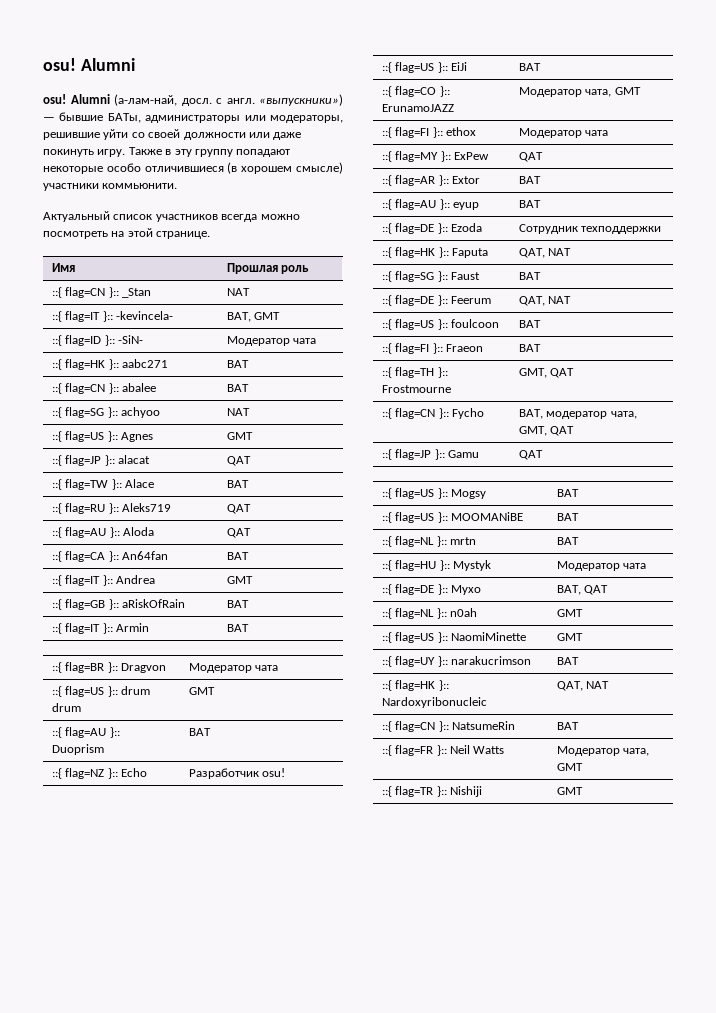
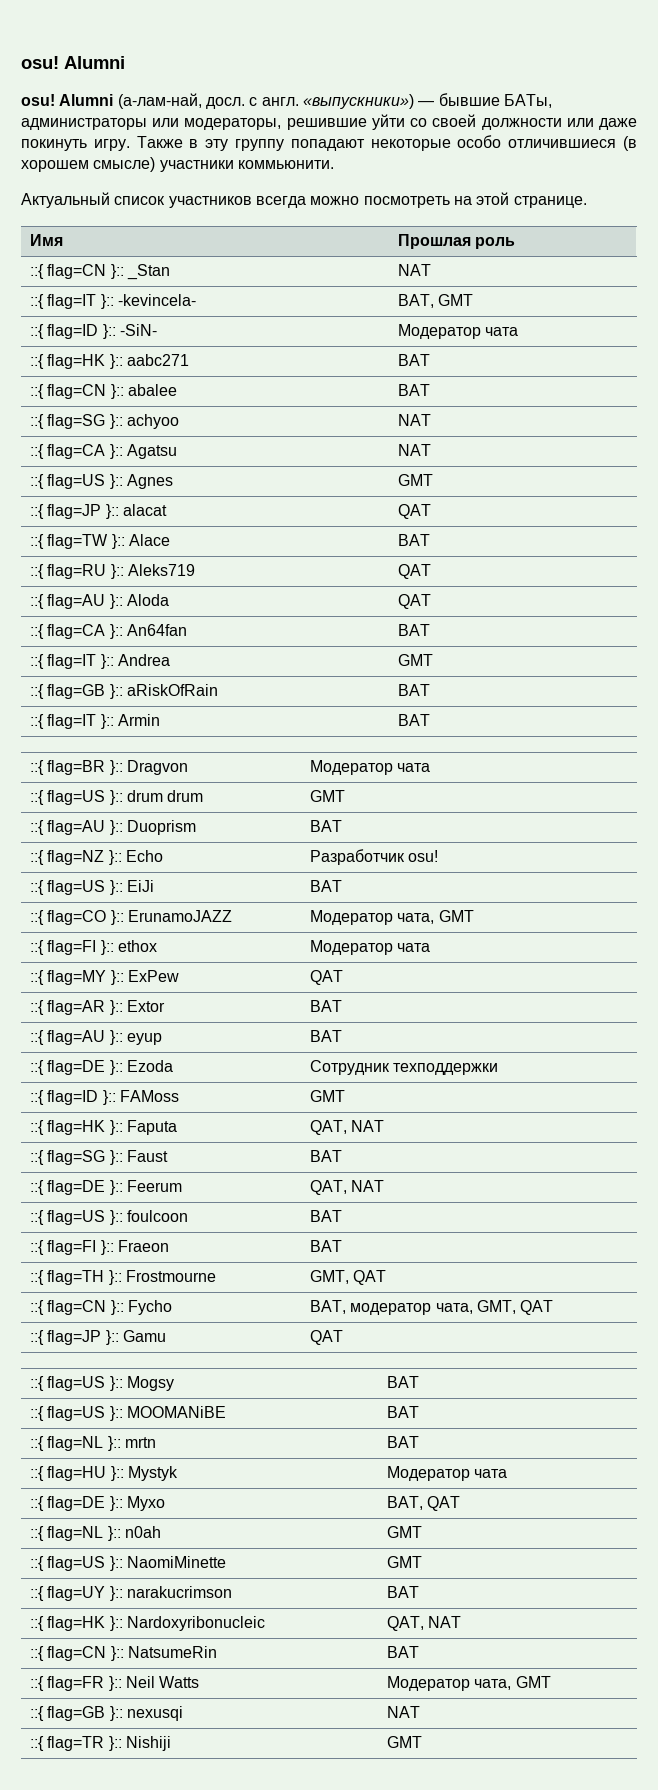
(250, 412) none -> [29,444,177,459] [397,444,431,456] // ::{ flag=CA }:: Agatsu | NAT
(662, 230) none -> [29,1090,179,1105] [309,1090,345,1102] // ::{ flag=ID }:: FAMoss | GMT
(583, 767) none -> [29,1706,183,1721] [386,1706,420,1718] // ::{ flag=GB }:: nexusqi | NAT

